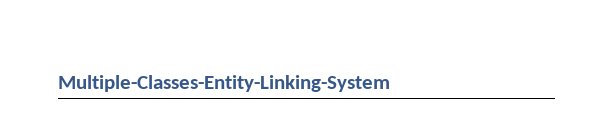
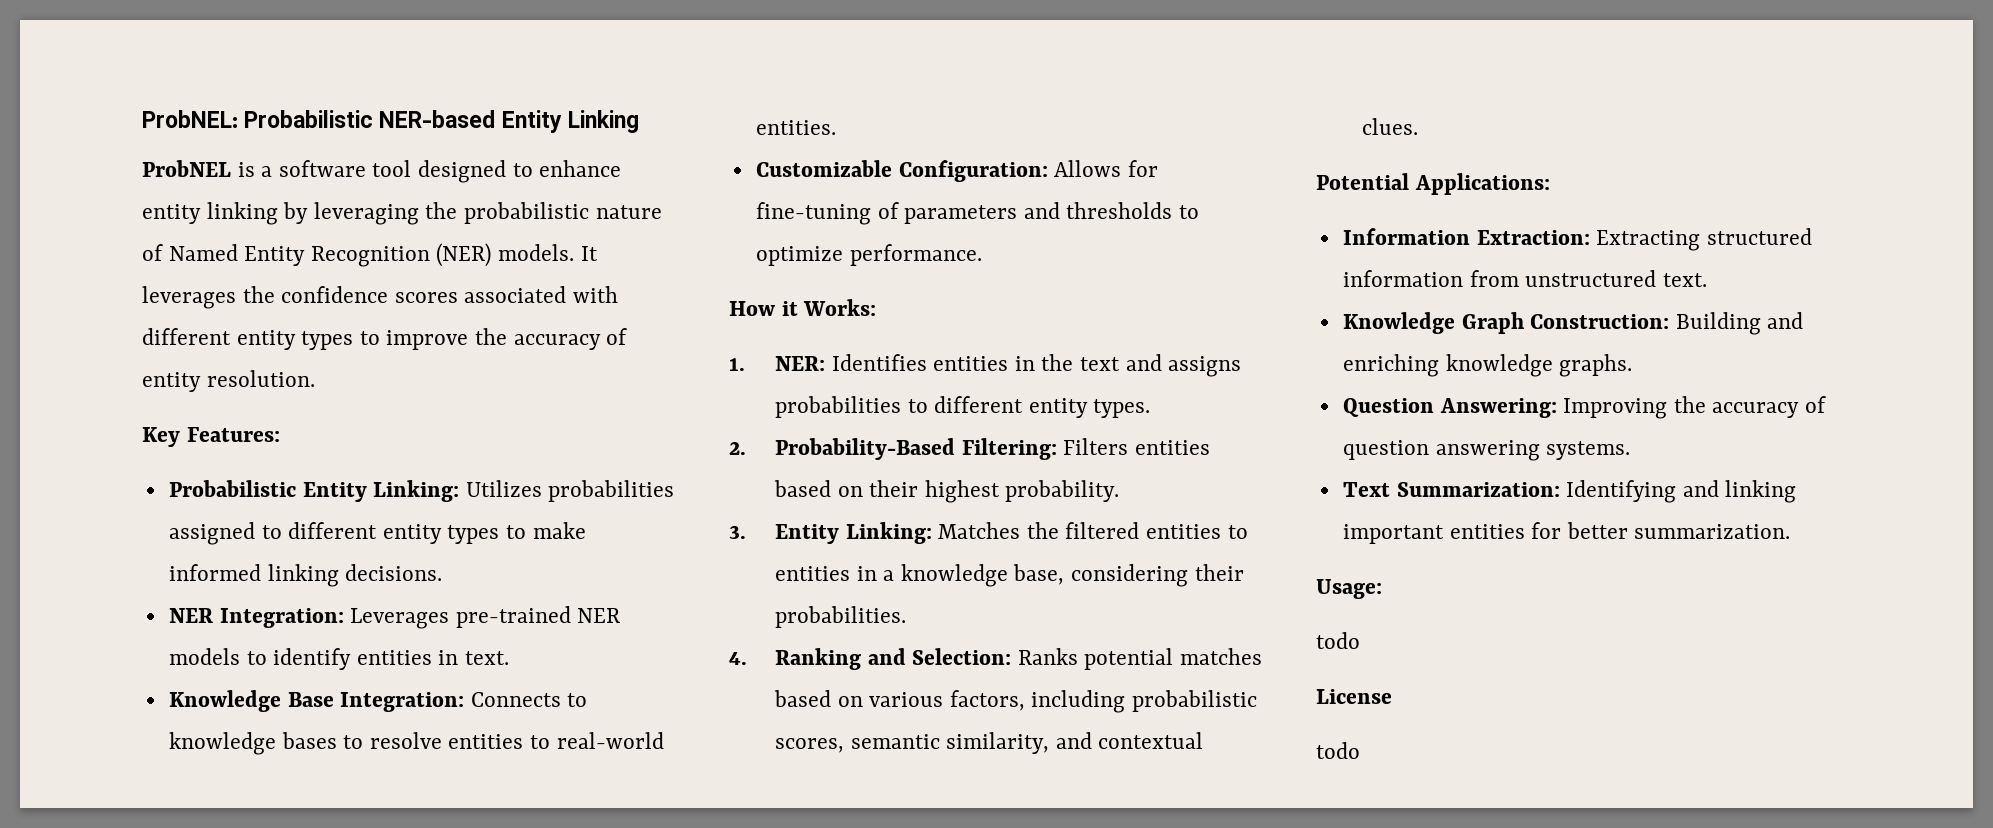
[58,75,390,92] Multiple-Classes-Entity-Linking-System -> [142,110,639,133] [142,160,622,183] [142,202,662,225] [142,243,598,267] [142,286,619,309] [142,328,628,350] [142,370,315,392] [142,427,280,447] [168,480,675,502] [168,522,586,545] [168,564,443,587] [168,606,621,629] [168,648,510,670] [168,690,588,712] [168,732,664,755] [755,120,836,135] [755,160,1158,182] [755,202,1200,225] [755,244,982,266] [729,299,877,316] [729,354,1242,377] [774,396,1151,418] [729,438,1210,460] [773,480,1120,503] [729,522,1248,544] [774,564,1244,587] [774,606,906,628] [729,648,1263,670] [773,690,1258,713] [774,732,1204,754] [1361,118,1418,135] [1316,173,1550,195] [1342,228,1812,251] [1342,270,1707,287] [1342,312,1804,335] [1342,354,1633,377] [1342,396,1827,419] [1342,440,1631,461] [1342,480,1797,503] [1342,522,1791,544] [1316,579,1382,599] [1316,632,1360,649] [1316,689,1392,704] [1316,742,1360,759] ProbNEL: Probabilistic NER-based Entity Linking // ProbNEL is a software tool designed to enhance entity linking by leveraging the probabilistic nature of Named Entity Recognition (NER) models. It leverages the confidence scores associated with different entity types to improve the accuracy of entity resolution. // Key Features: // Probabilistic Entity Linking: Utilizes probabilities assigned to different entity types to make informed linking decisions. // NER Integration: Leverages pre-trained NER models to identify entities in text. // Knowledge Base Integration: Connects to knowledge bases to resolve entities to real-world entities. // Customizable Configuration: Allows for fine-tuning of parameters and thresholds to optimize performance. // How it Works: // 1. NER: Identifies entities in the text and assigns probabilities to different entity types. // 2. Probability-Based Filtering: Filters entities based on their highest probability. // 3. Entity Linking: Matches the filtered entities to entities in a knowledge base, considering their probabilities. // 4. Ranking and Selection: Ranks potential matches based on various factors, including probabilistic scores, semantic similarity, and contextual clues. // Potential Applications: // Information Extraction: Extracting structured information from unstructured text. // Knowledge Graph Construction: Building and enriching knowledge graphs. // Question Answering: Improving the accuracy of question answering systems. // Text Summarization: Identifying and linking important entities for better summarization. // Usage: // todo // License // todo

